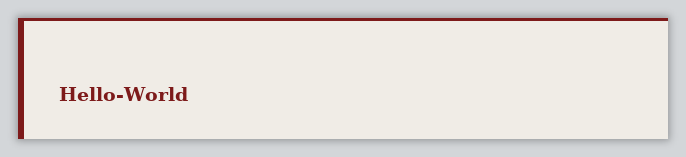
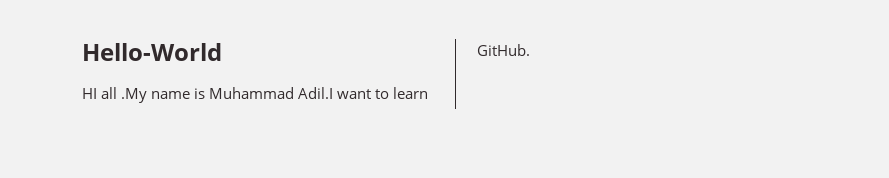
(188, 94) none -> [82,87,429,103] [477,44,530,56] // HI all .My name is Muhammad Adil.I want to learn GitHub.

